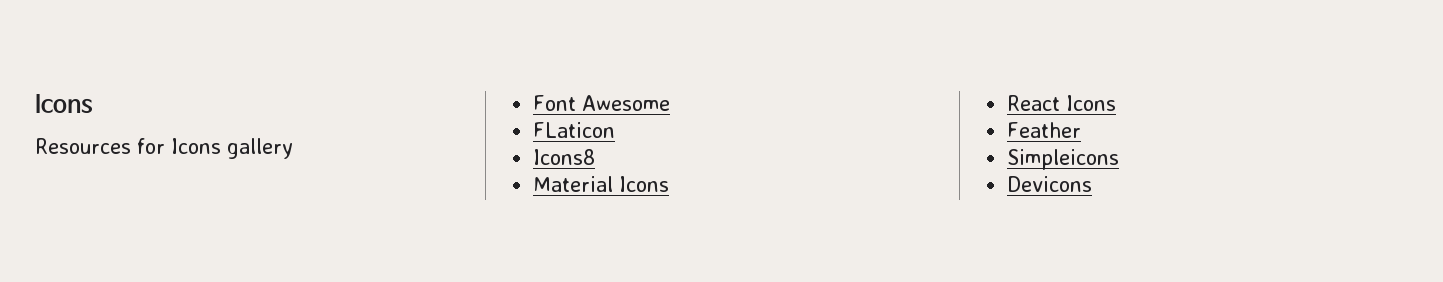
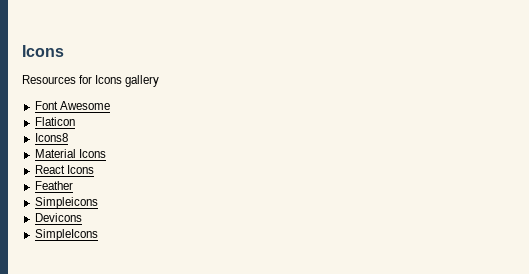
[533,122,616,138] FLaticon -> [34,117,75,126] Flaticon
(1093, 184) none -> [34,229,98,241] // SimpleIcons

